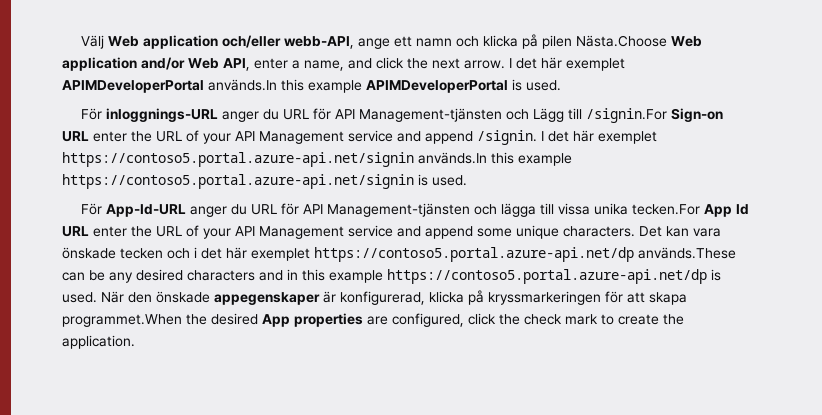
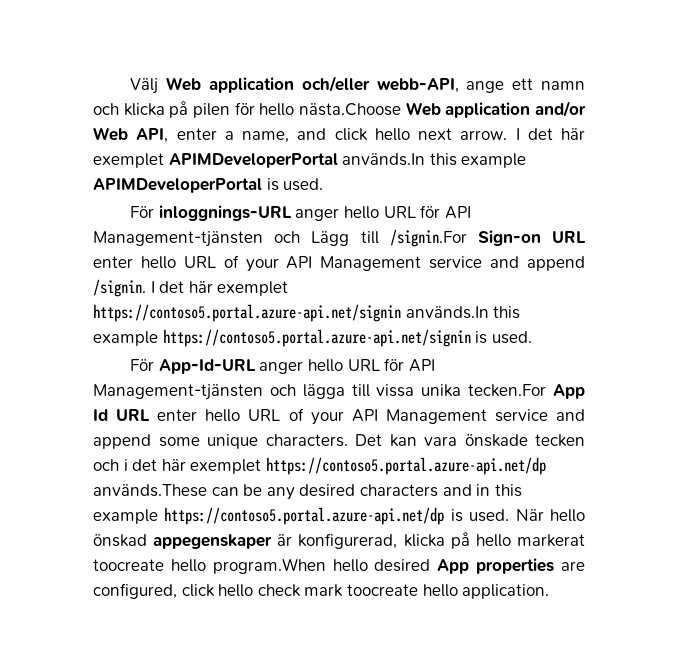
[576,35,668,47] Nästa.Choose -> [234,102,401,116] för hello nästa.Choose
[407,58,428,69] the -> [374,128,410,141] hello
[263,109,280,120] du -> [343,206,379,219] hello
[131,131,152,142] the -> [140,256,176,269] hello
[231,204,248,215] du -> [307,359,343,372] hello
[131,226,152,237] the -> [205,409,241,422] hello
[128,291,210,303] den önskade -> [549,509,585,522] [93,534,147,547] hello önskad
[488,291,687,305] [62,314,207,327] kryssmarkeringen för att skapa programmet.When the -> [475,534,586,547] [93,558,368,574] hello markerat toocreate hello program.When hello
[499,314,520,325] the -> [218,584,254,597] hello
[601,314,684,325] to create the -> [346,584,458,597] toocreate hello

